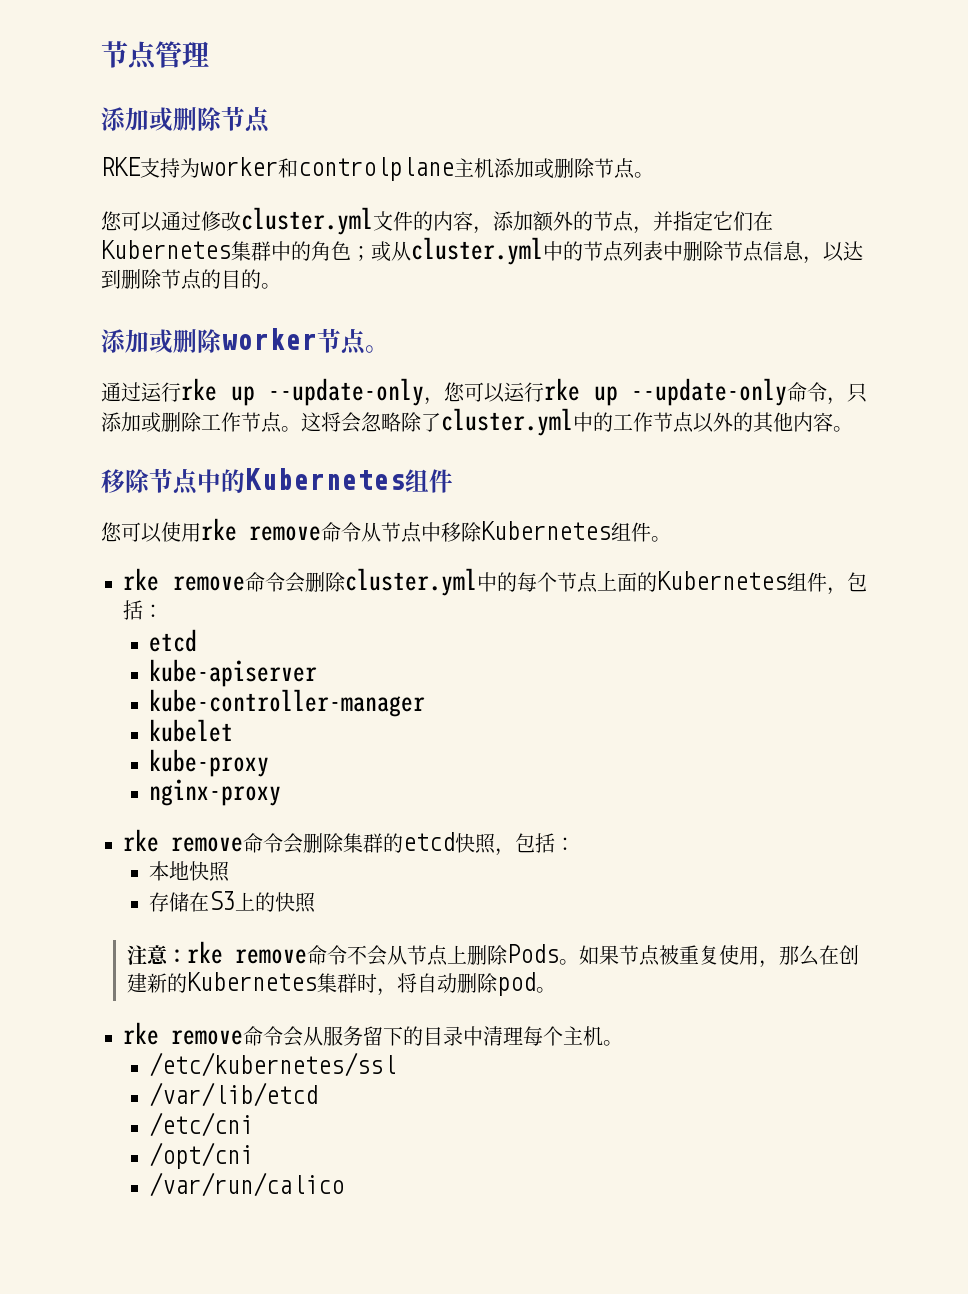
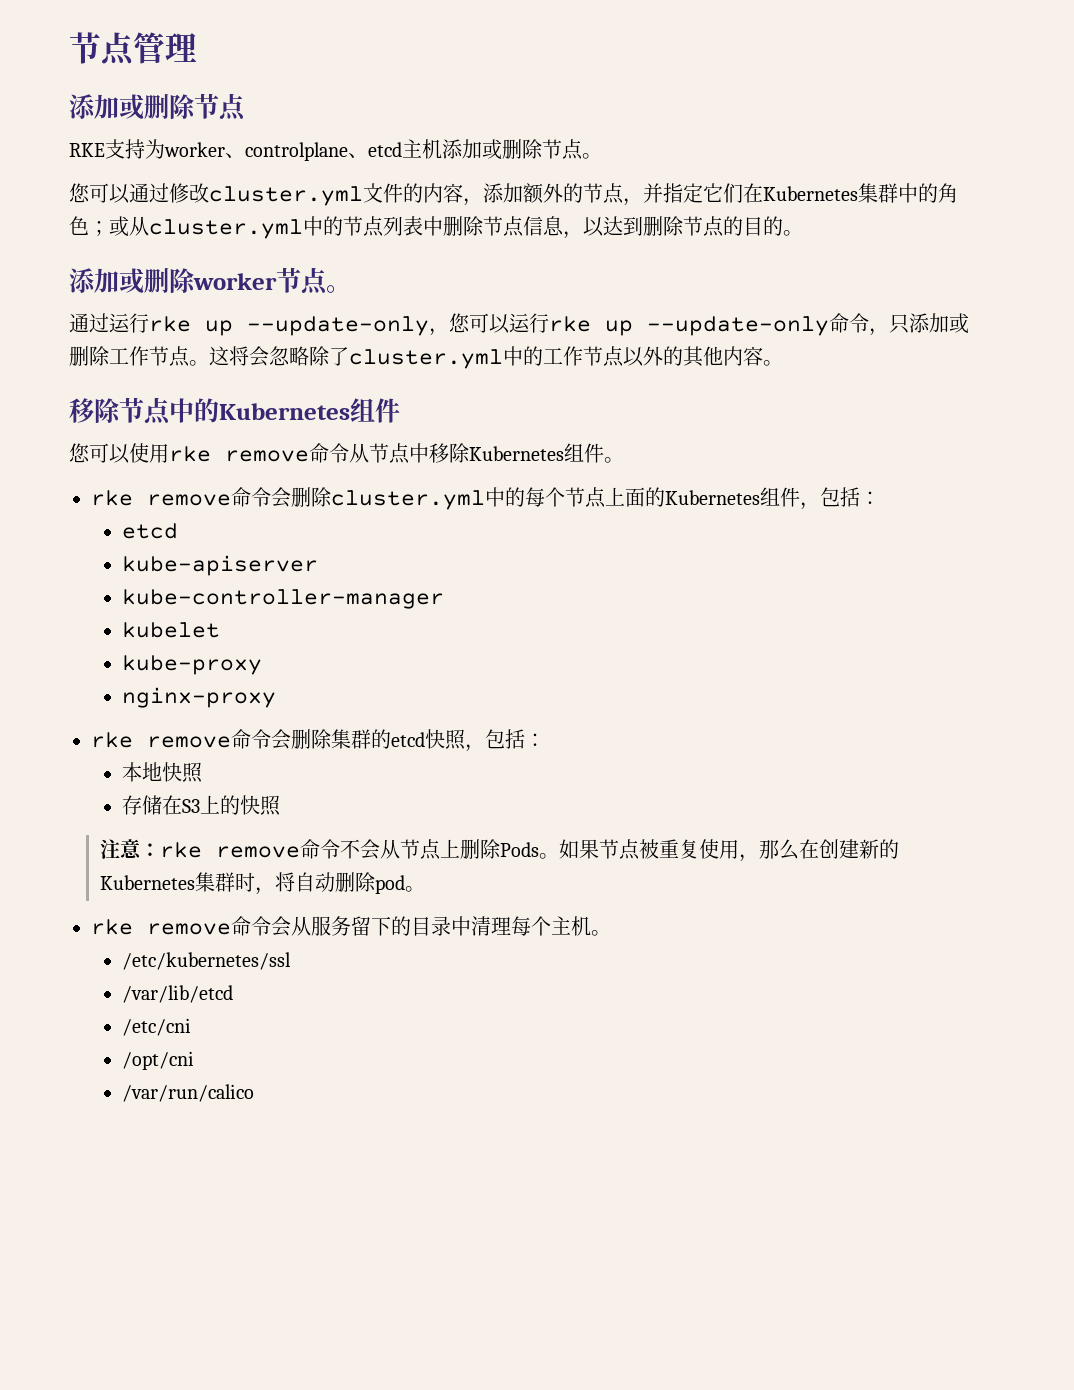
[278,157,454,181] 和controlplane -> [225,142,402,161] 、controlplane、etcd

